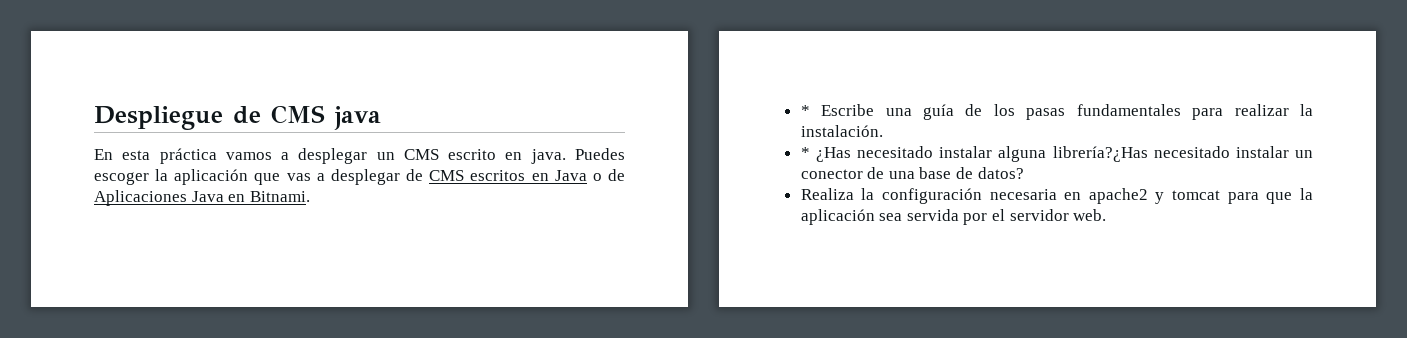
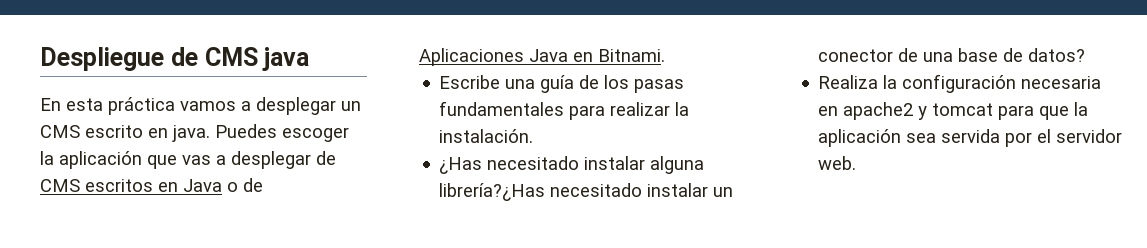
[800,105,810,116] * -> (665, 55) none
[800,147,810,158] * -> (534, 136) none

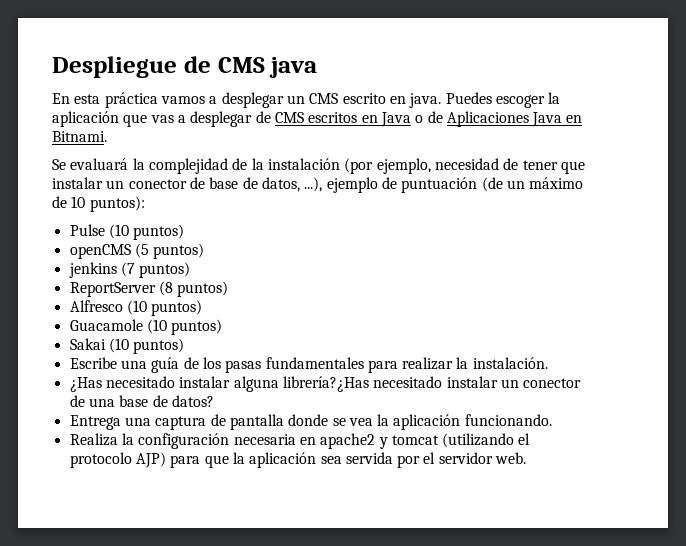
(665, 55) none -> [52,158,585,174] [52,177,584,193] [52,196,145,212] [69,224,185,240] [69,243,205,259] [68,262,191,278] [69,281,229,297] [69,300,203,316] [69,319,223,335] [69,338,185,354] // Se evaluará la complejidad de la instalación (por ejemplo, necesidad de tener que instalar un conector de base de datos, ...), ejemplo de puntuación (de un máximo de 10 puntos): // Pulse (10 puntos) // openCMS (5 puntos) // jenkins (7 puntos) // ReportServer (8 puntos) // Alfresco (10 puntos) // Guacamole (10 puntos) // Sakai (10 puntos)
(1086, 55) none -> [69,414,552,430] // Entrega una captura de pantalla donde se vea la aplicación funcionando.
(994, 109) none -> [442,433,531,448] [69,452,166,468] (utilizando el protocolo AJP)

